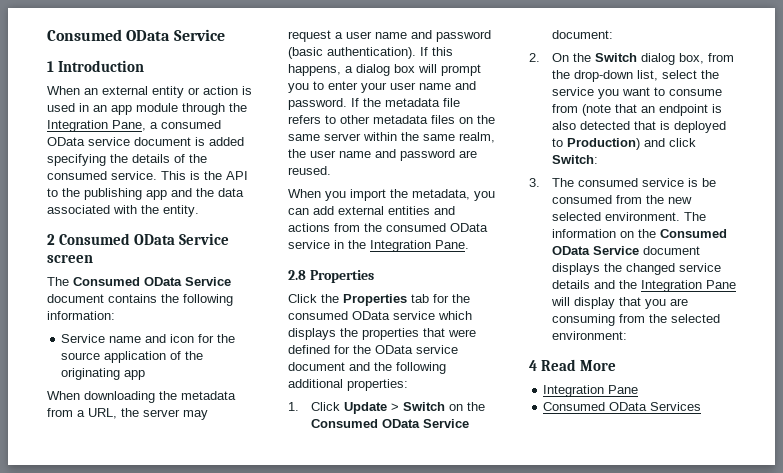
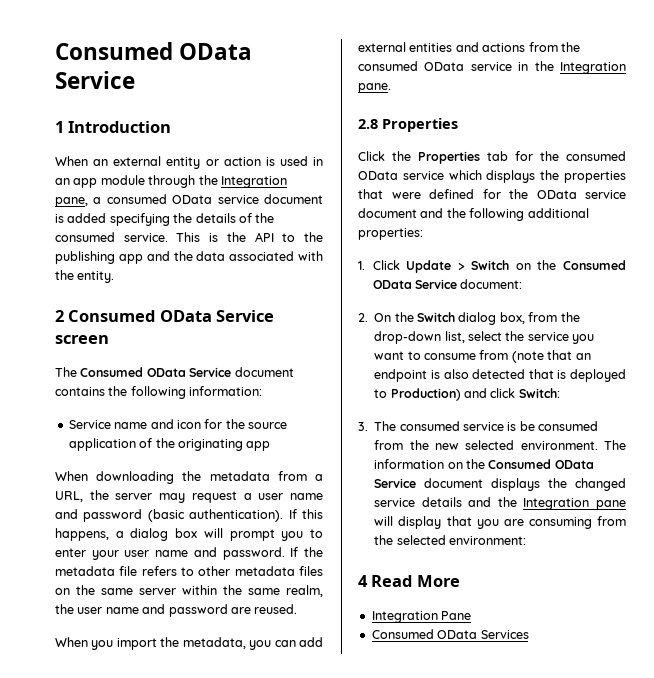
[112,120,146,131] Pane, -> [55,197,88,207] pane,
[435,240,469,249] Pane. -> [358,83,391,93] pane.
[705,280,736,289] Pane -> [596,500,626,510] pane

